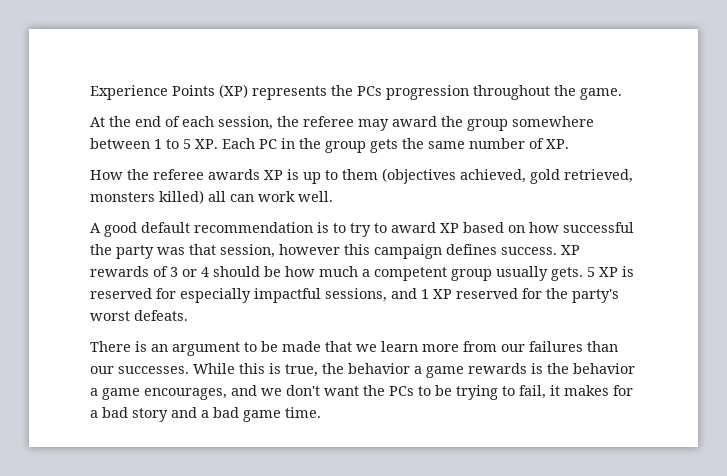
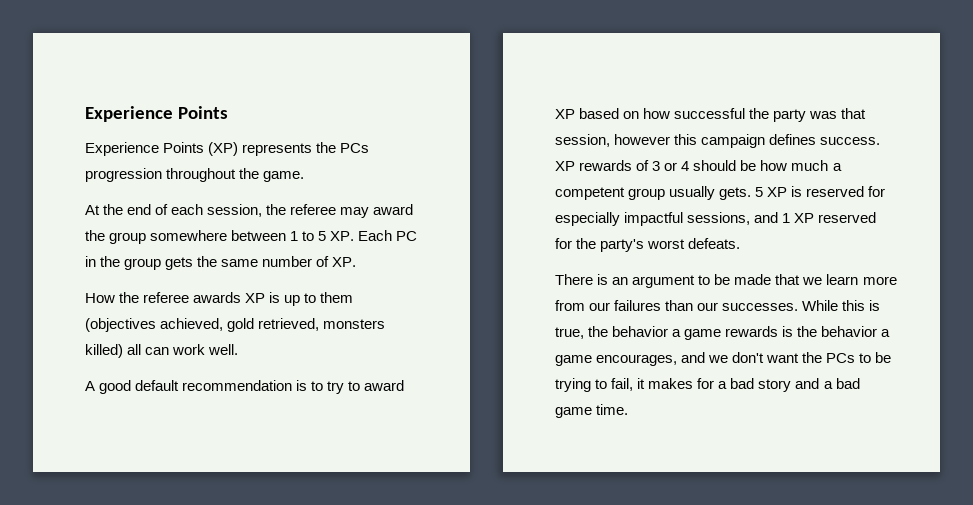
[90,85,215,100] Experience Points -> [85,106,228,122] [85,142,205,156] Experience Points // Experience Points

